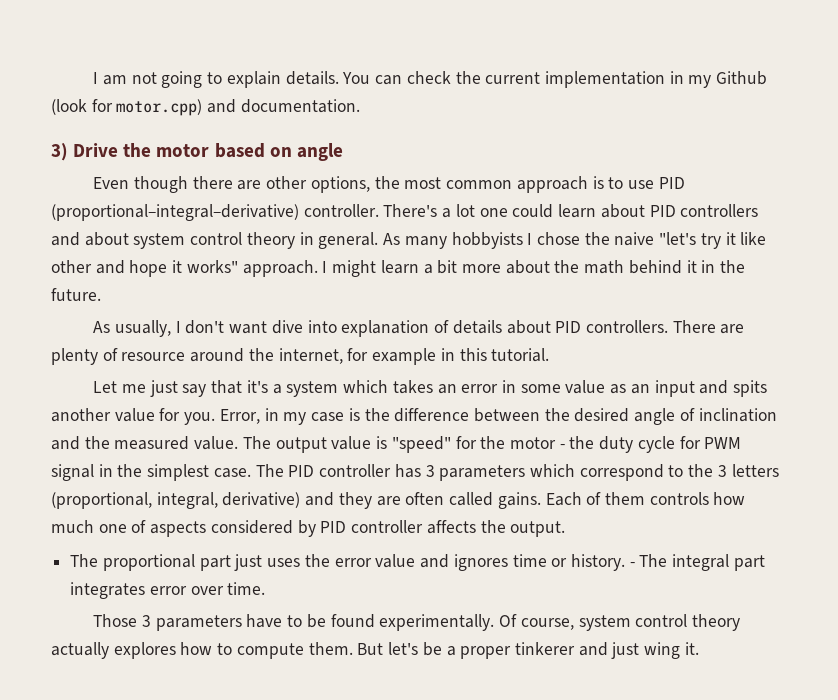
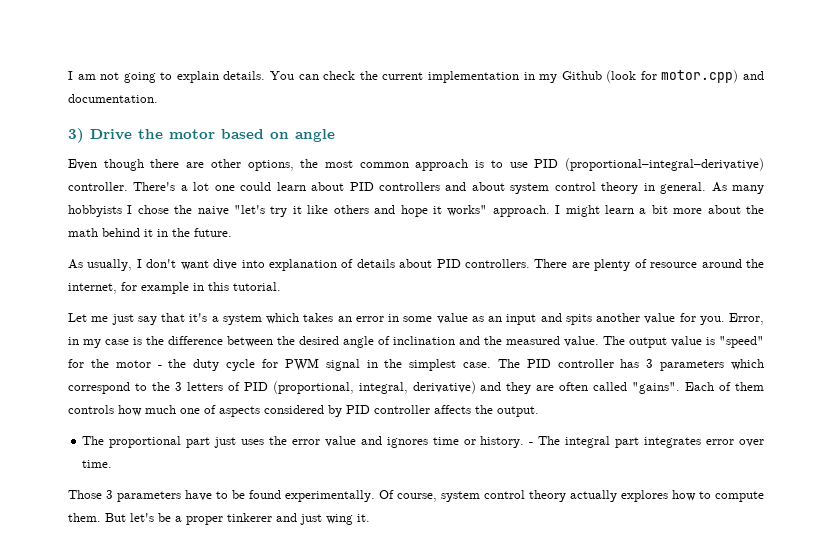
[51,260,92,273] other -> [333,205,369,214] others
(779, 470) none -> [227,382,268,391] of PID
[497,492,541,509] gains. -> [632,382,681,394] "gains".

